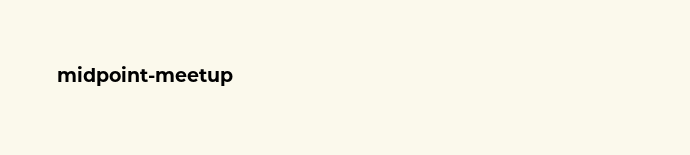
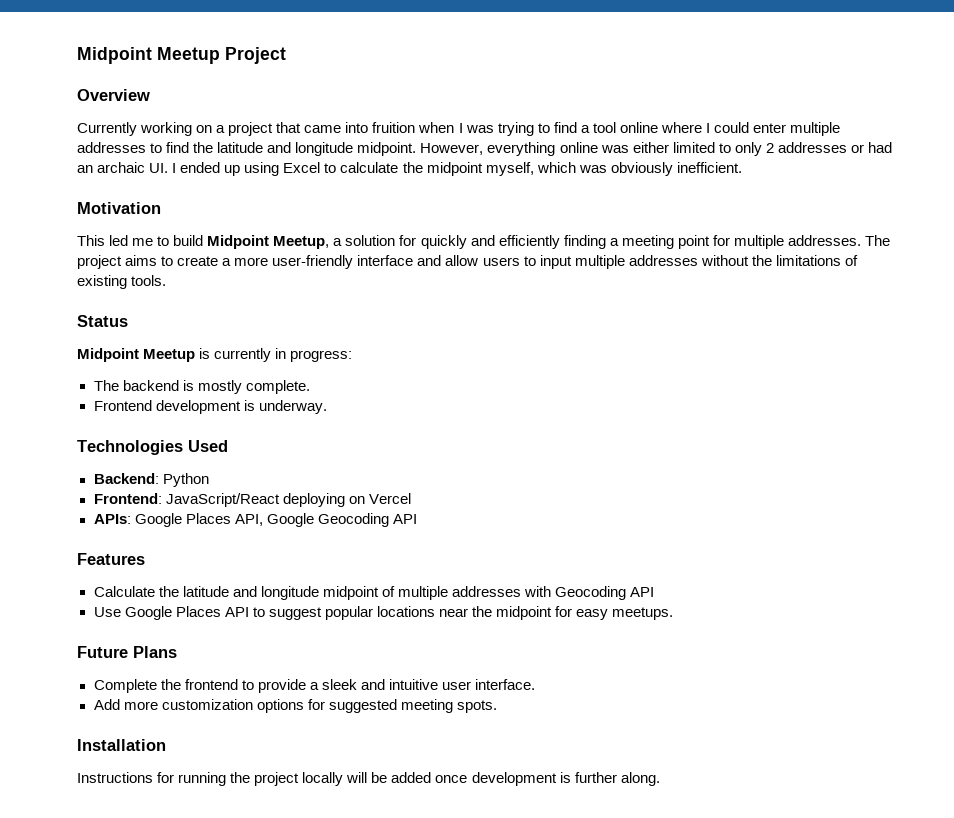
[57,66,233,86] midpoint-meetup -> [77,47,286,64] [77,89,150,101] [77,122,841,136] [77,142,892,156] [77,162,742,176] [77,202,161,214] [77,235,890,249] [77,255,858,269] [77,275,167,289] [77,315,128,327] [77,348,353,362] [93,380,310,394] [93,400,327,414] [77,440,228,455] [93,473,209,487] [93,493,411,507] [93,513,417,527] [77,553,145,565] [93,586,655,600] [93,606,674,620] [77,646,177,658] [93,679,536,693] [93,699,497,713] [77,739,166,751] [77,772,660,786] Midpoint Meetup Project // Overview // Currently working on a project that came into fruition when I was trying to find a tool online where I could enter multiple addresses to find the latitude and longitude midpoint. However, everything online was either limited to only 2 addresses or had an archaic UI. I ended up using Excel to calculate the midpoint myself, which was obviously inefficient. // Motivation // This led me to build Midpoint Meetup, a solution for quickly and efficiently finding a meeting point for multiple addresses. The project aims to create a more user-friendly interface and allow users to input multiple addresses without the limitations of existing tools. // Status // Midpoint Meetup is currently in progress: // The backend is mostly complete. // Frontend development is underway. // Technologies Used // Backend: Python // Frontend: JavaScript/React deploying on Vercel // APIs: Google Places API, Google Geocoding API // Features // Calculate the latitude and longitude midpoint of multiple addresses with Geocoding API // Use Google Places API to suggest popular locations near the midpoint for easy meetups. // Future Plans // Complete the frontend to provide a sleek and intuitive user interface. // Add more customization options for suggested meeting spots. // Installation // Instructions for running the project locally will be added once development is further along.

